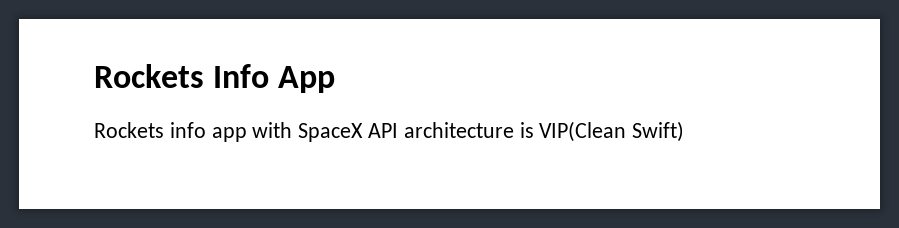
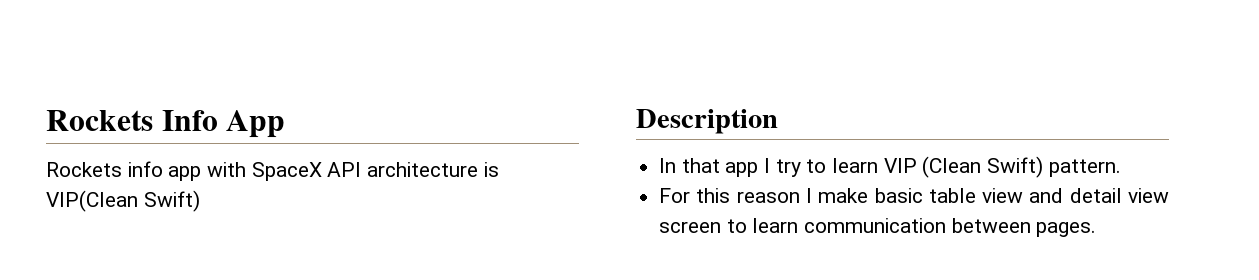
(685, 131) none -> [636,109,778,134] [659,156,1121,178] [659,188,1169,203] [659,218,1097,237] // Description // In that app I try to learn VIP (Clean Swift) pattern. // For this reason I make basic table view and detail view screen to learn communication between pages.

